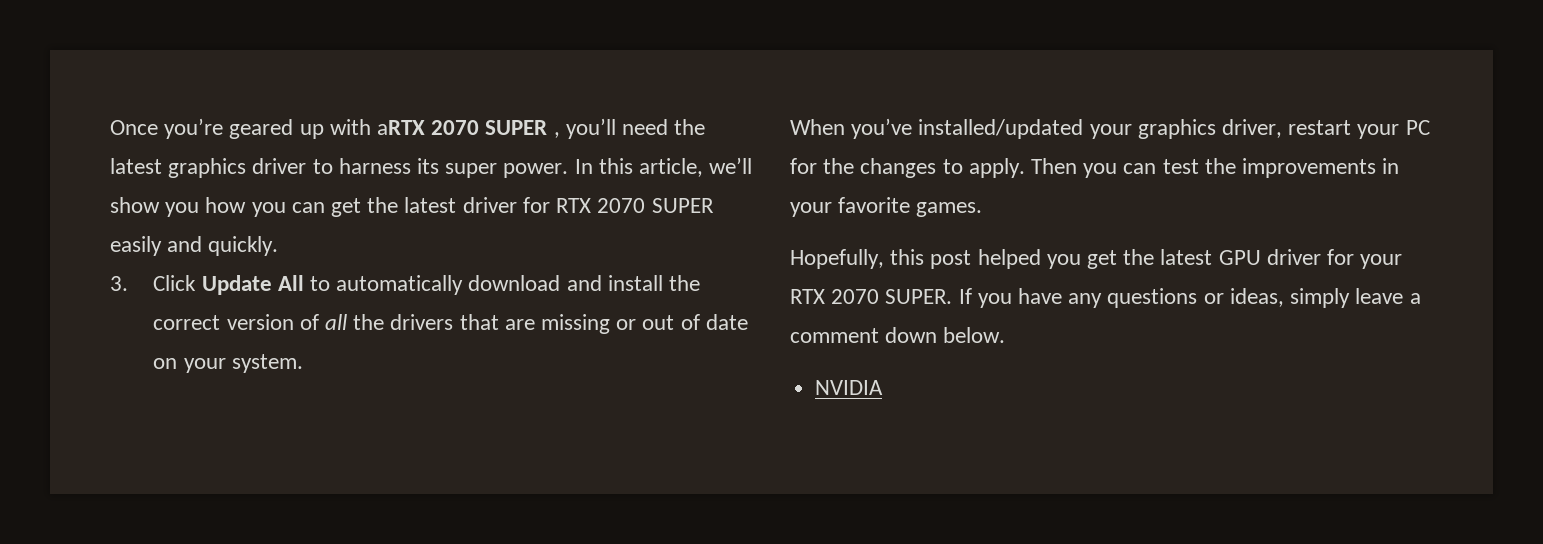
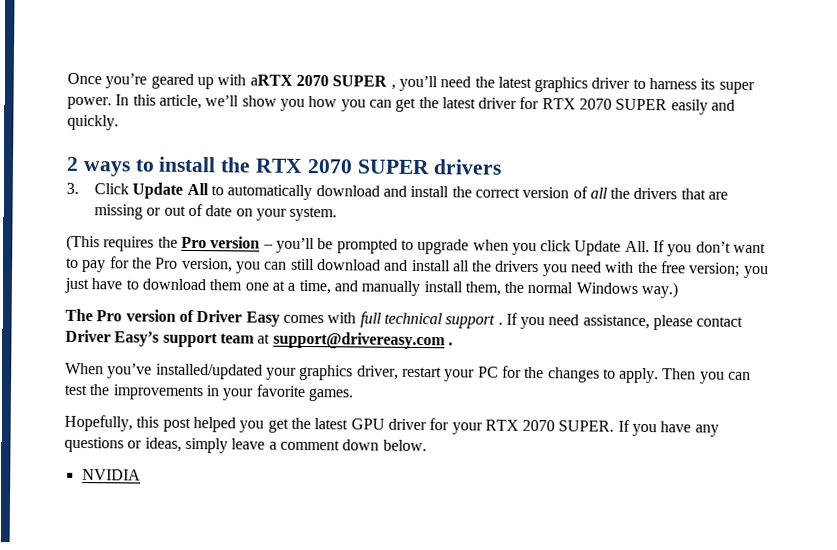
(279, 246) none -> [66,156,503,177] // 2 ways to install the RTX 2070 SUPER drivers
(303, 363) none -> [66,234,767,257] [66,256,769,279] [64,277,679,299] [65,308,744,331] [65,329,453,350] // (This requires the Pro version – you’ll be prompted to upgrade when you click Update All. If you don’t want to pay for the Pro version, you can still download and install all the drivers you need with the free version; you just have to download them one at a time, and manually install them, the normal Windows way.) // The Pro version of Driver Easy comes with full technical support . If you need assistance, please contact Driver Easy’s support team at support@drivereasy.com .

